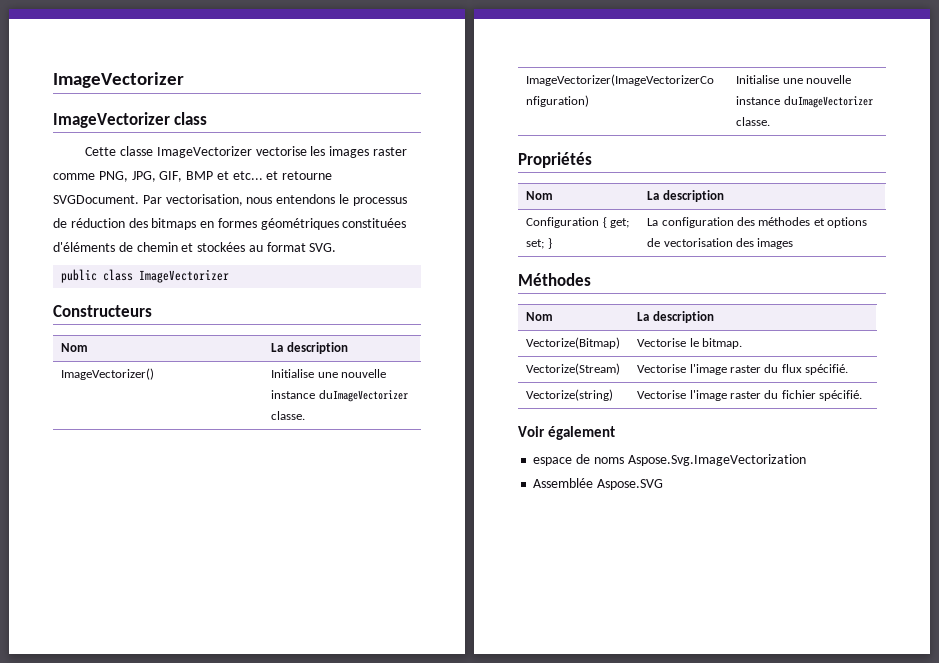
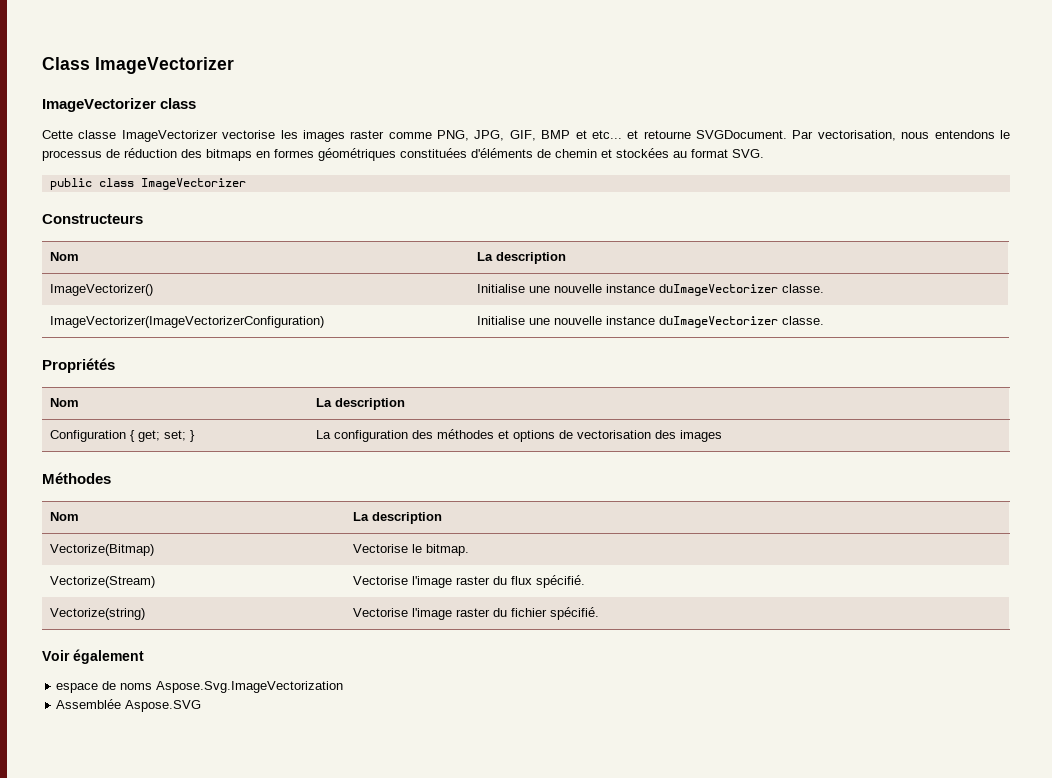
(53, 80) none -> [42,57,90,70] Class

